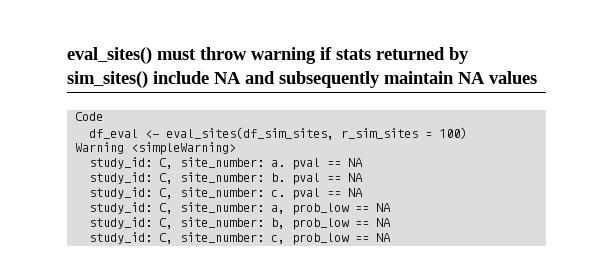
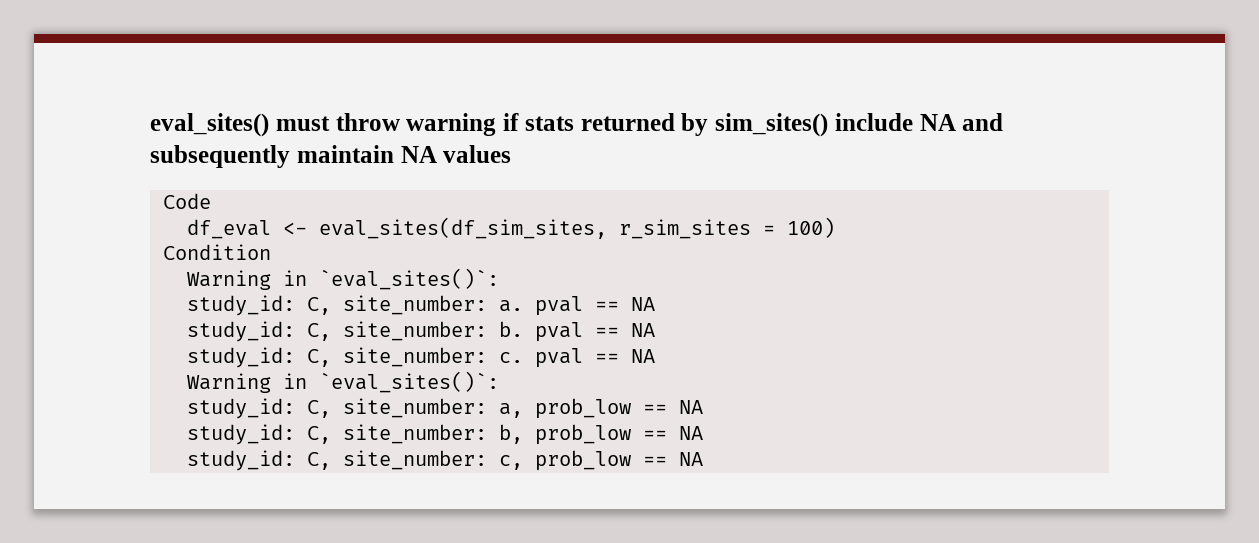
[75,142,237,155] // Warning <simpleWarning> -> [162,244,271,260] [186,268,499,290] // Condition // Warning in `eval_sites()`:
(364, 192) none -> [186,371,499,393] // Warning in `eval_sites()`:

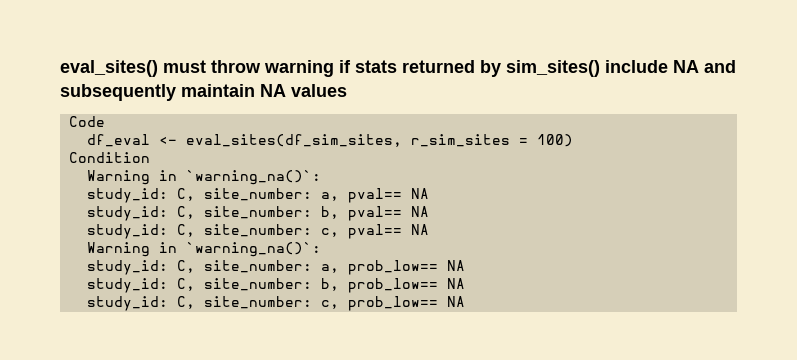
[318,268,499,290] [186,295,655,316] [186,321,655,342] [186,347,655,368] [186,371,499,393] [186,398,703,419] [186,424,703,445] [186,450,703,471] `eval_sites()`: // study_id: C, site_number: a. pval == NA // study_id: C, site_number: b. pval == NA // study_id: C, site_number: c. pval == NA // Warning in `eval_sites()`: // study_id: C, site_number: a, prob_low == NA // study_id: C, site_number: b, prob_low == NA // study_id: C, site_number: c, prob_low == NA -> [185,170,321,185] [86,188,429,203] [86,206,429,221] [86,224,429,239] [86,242,321,257] [86,260,465,275] [86,278,465,293] [86,296,465,311] `warning_na()`: // study_id: C, site_number: a, pval== NA // study_id: C, site_number: b, pval== NA // study_id: C, site_number: c, pval== NA // Warning in `warning_na()`: // study_id: C, site_number: a, prob_low== NA // study_id: C, site_number: b, prob_low== NA // study_id: C, site_number: c, prob_low== NA

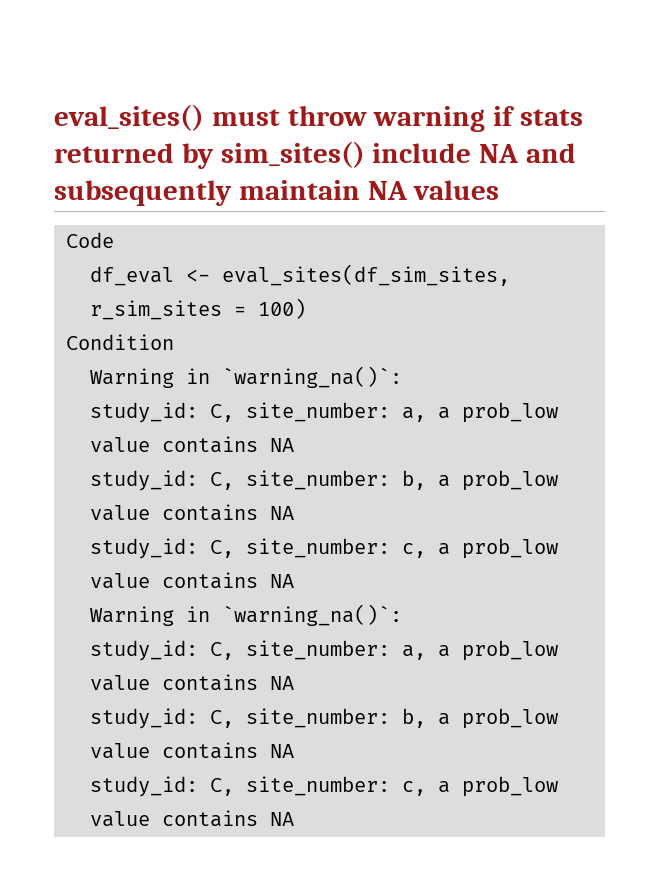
[347,188,429,203] [86,206,429,221] [86,224,402,239] pval== NA // study_id: C, site_number: b, pval== NA // study_id: C, site_number: c, pval== -> [438,402,559,423] [90,436,295,453] [90,470,559,491] [90,504,295,521] [90,538,559,559] [90,572,259,589] a prob_low value contains NA // study_id: C, site_number: b, a prob_low value contains NA // study_id: C, site_number: c, a prob_low value contains
[347,260,465,275] [86,278,465,293] [86,296,438,311] prob_low== NA // study_id: C, site_number: b, prob_low== NA // study_id: C, site_number: c, prob_low== -> [438,640,559,661] [90,674,295,691] [90,708,559,729] [90,742,295,759] [90,776,559,797] [90,810,259,827] a prob_low value contains NA // study_id: C, site_number: b, a prob_low value contains NA // study_id: C, site_number: c, a prob_low value contains

